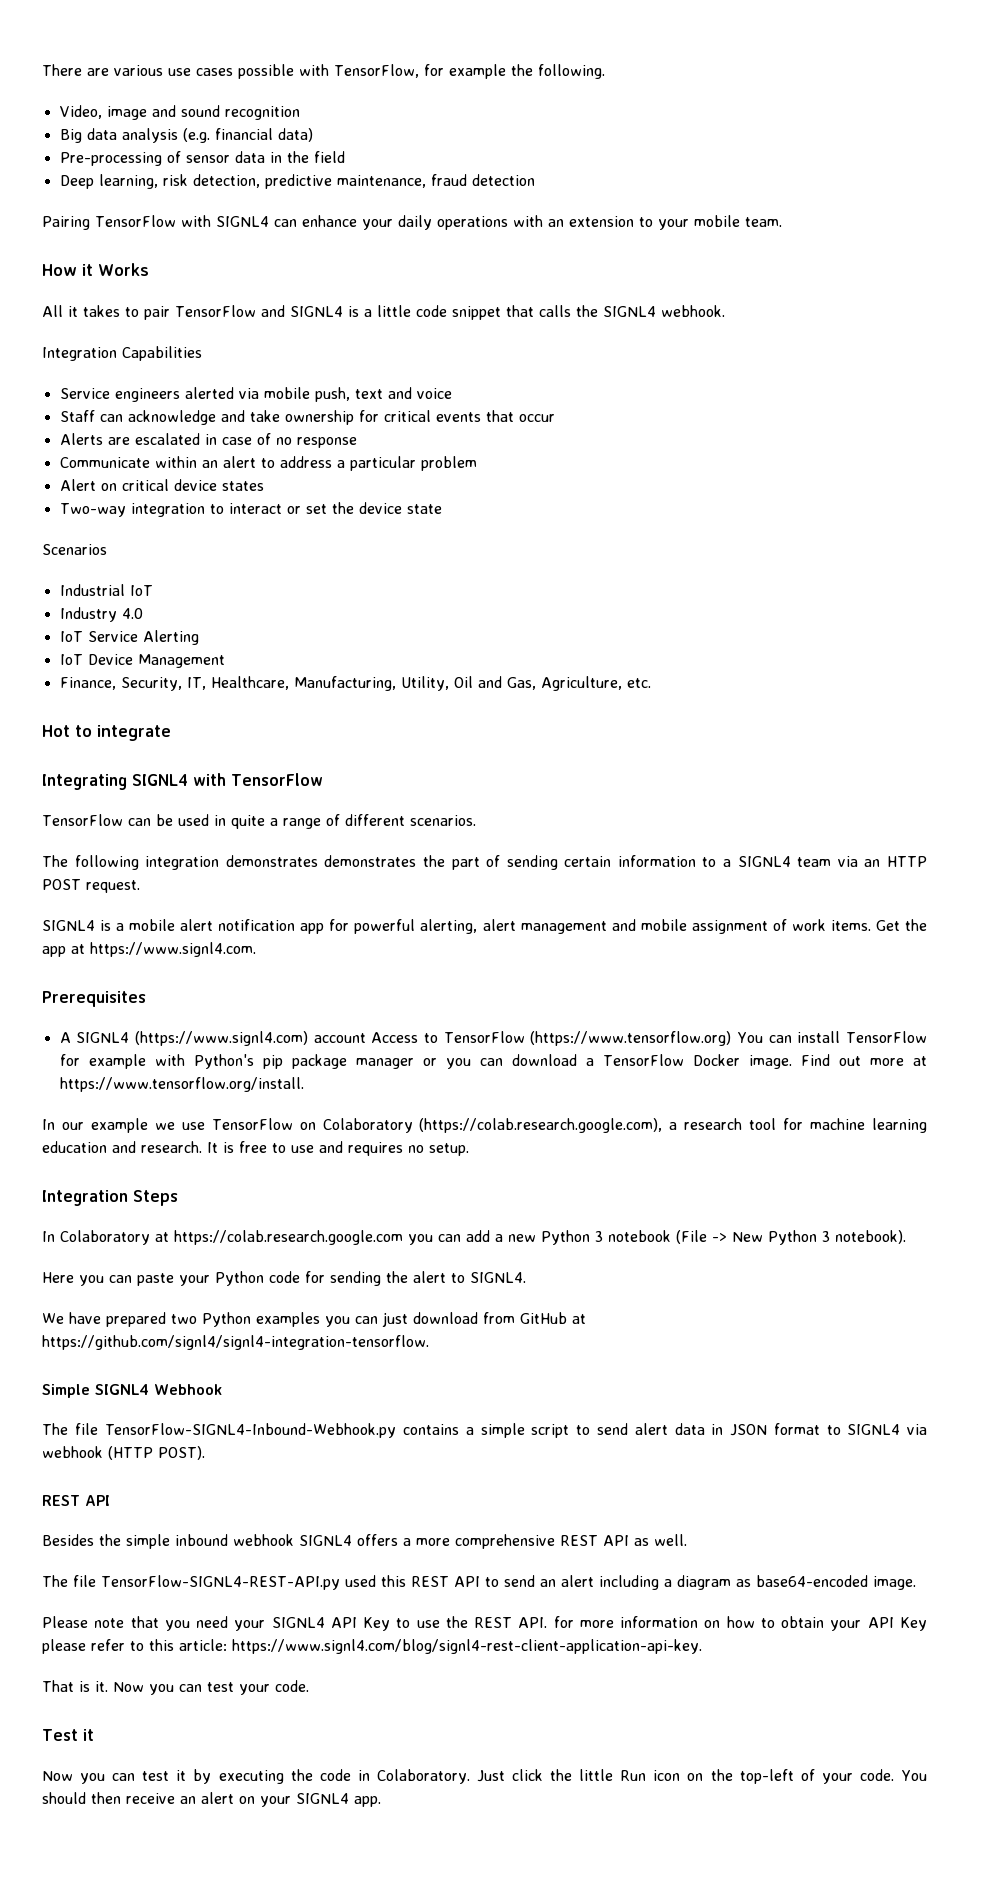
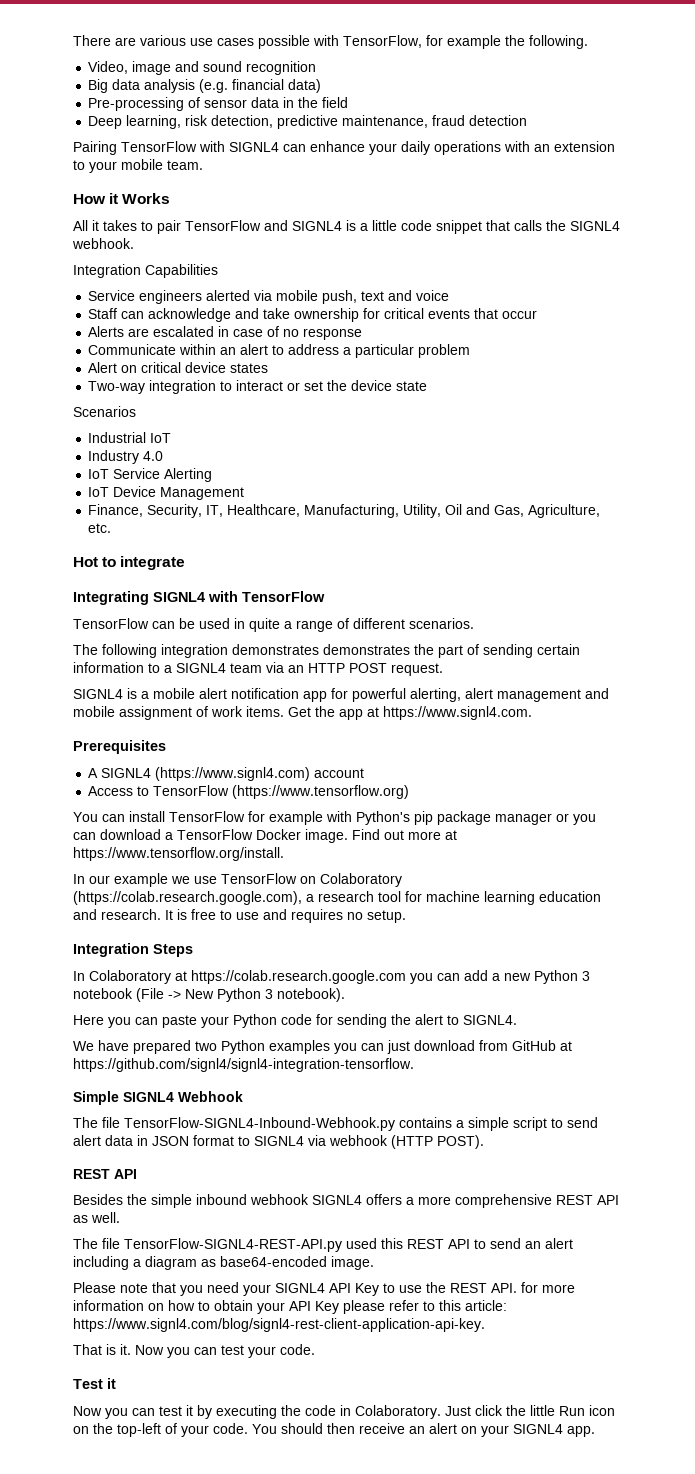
(366, 1038) none -> (365, 773) //
(732, 1038) none -> (410, 792) //

